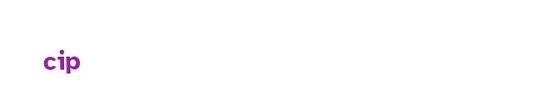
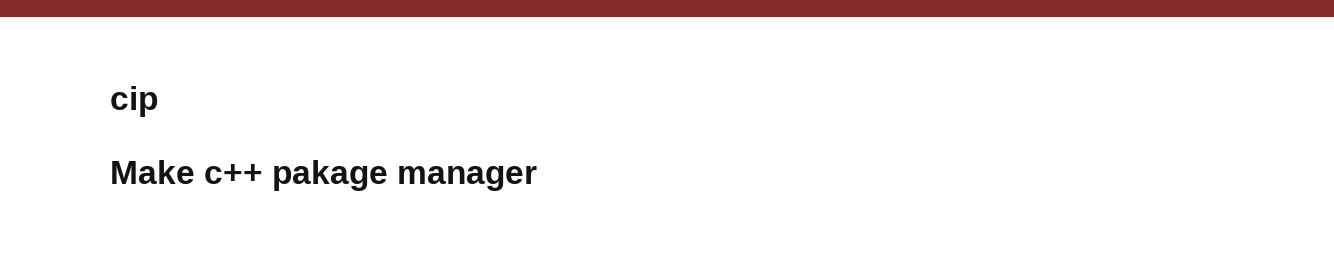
(82, 62) none -> [110,160,538,191] // Make c++ pakage manager

